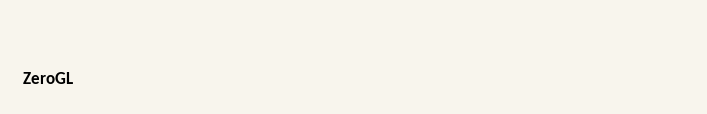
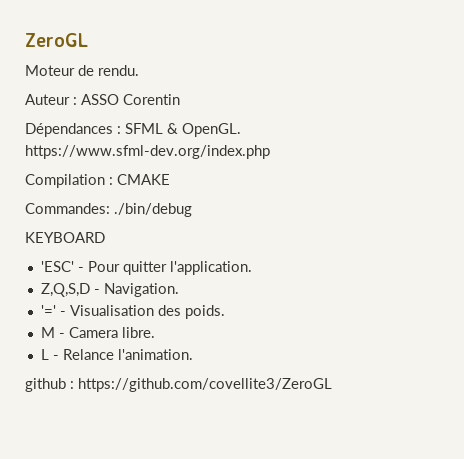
(73, 78) none -> [25,65,139,76] [25,94,180,105] [25,123,241,137] [25,145,270,159] [25,174,170,188] [25,203,192,217] [25,232,105,243] [40,261,252,275] [40,283,179,297] [40,305,225,319] [40,327,155,338] [40,349,193,360] [25,378,332,392] // Moteur de rendu. // Auteur : ASSO Corentin // Dépendances : SFML & OpenGL. https://www.sfml-dev.org/index.php // Compilation : CMAKE // Commandes: ./bin/debug // KEYBOARD // 'ESC' - Pour quitter l'application. // Z,Q,S,D - Navigation. // '=' - Visualisation des poids. // M - Camera libre. // L - Relance l'animation. // github : https://github.com/covellite3/ZeroGL

